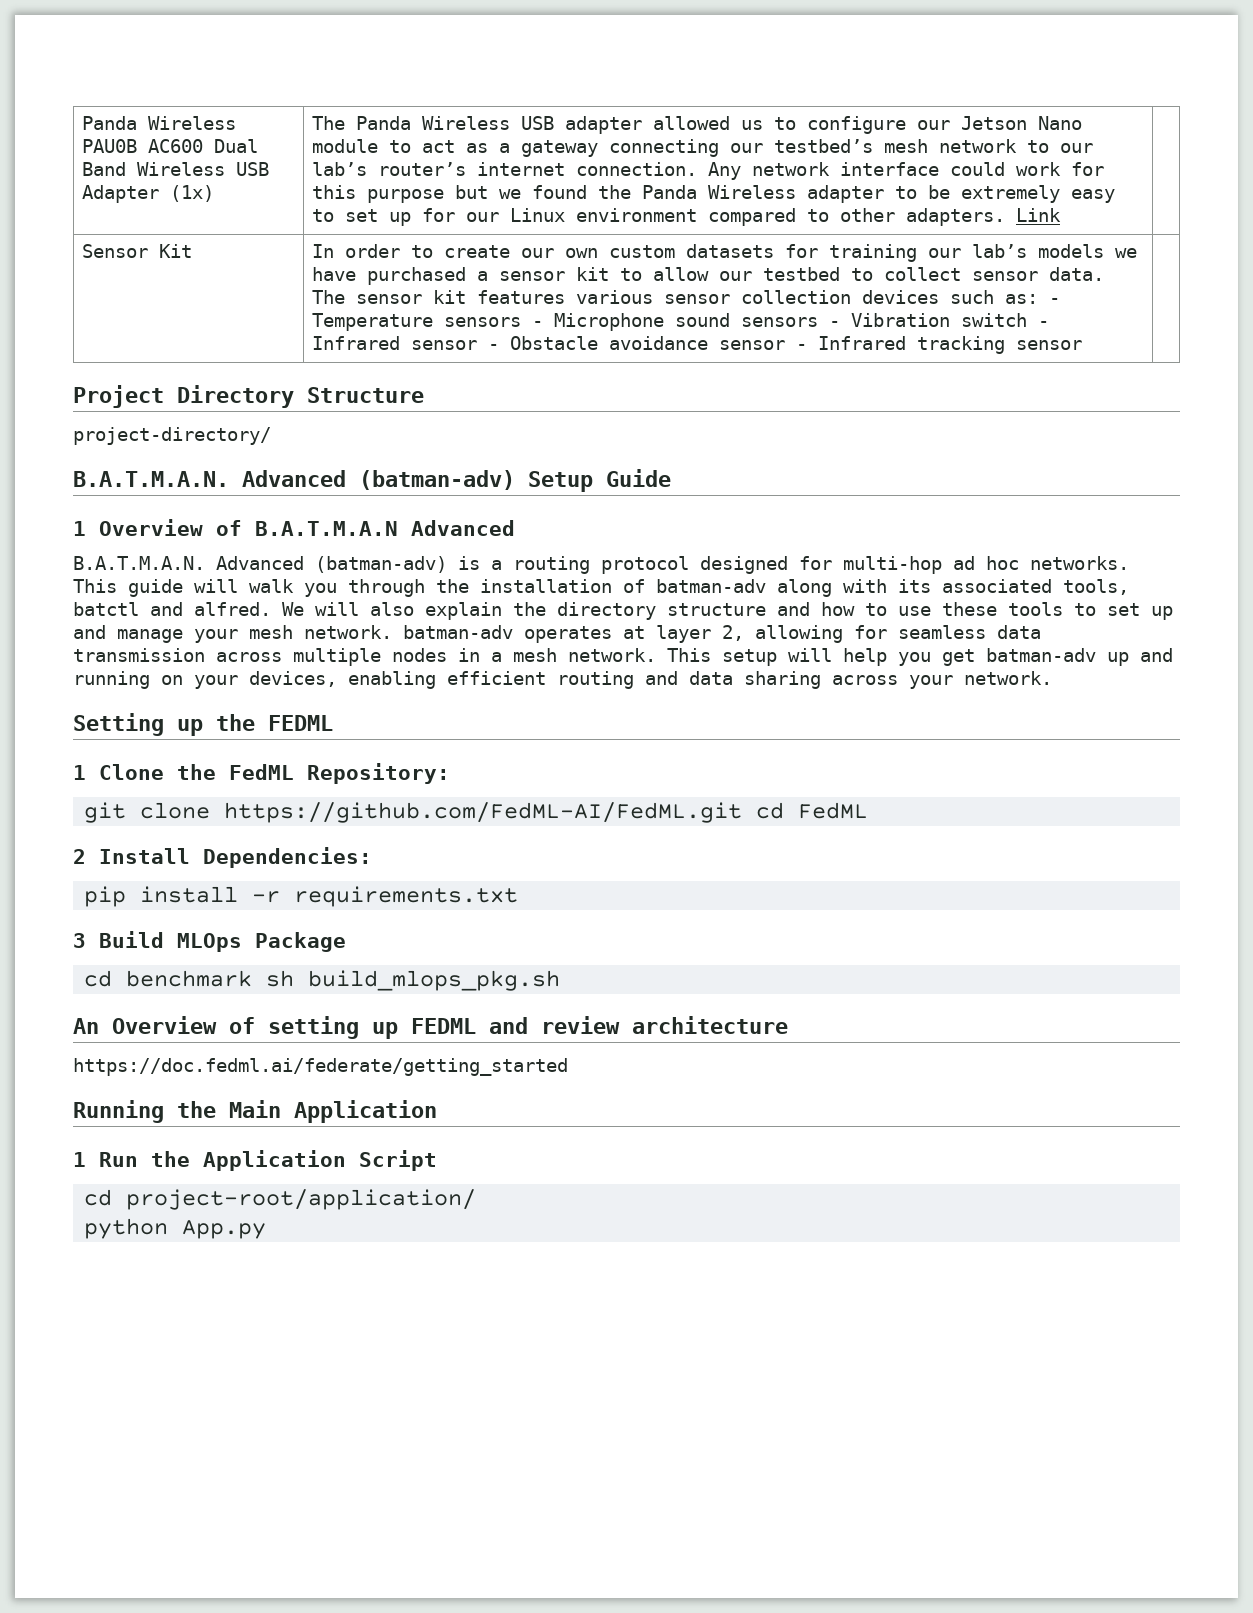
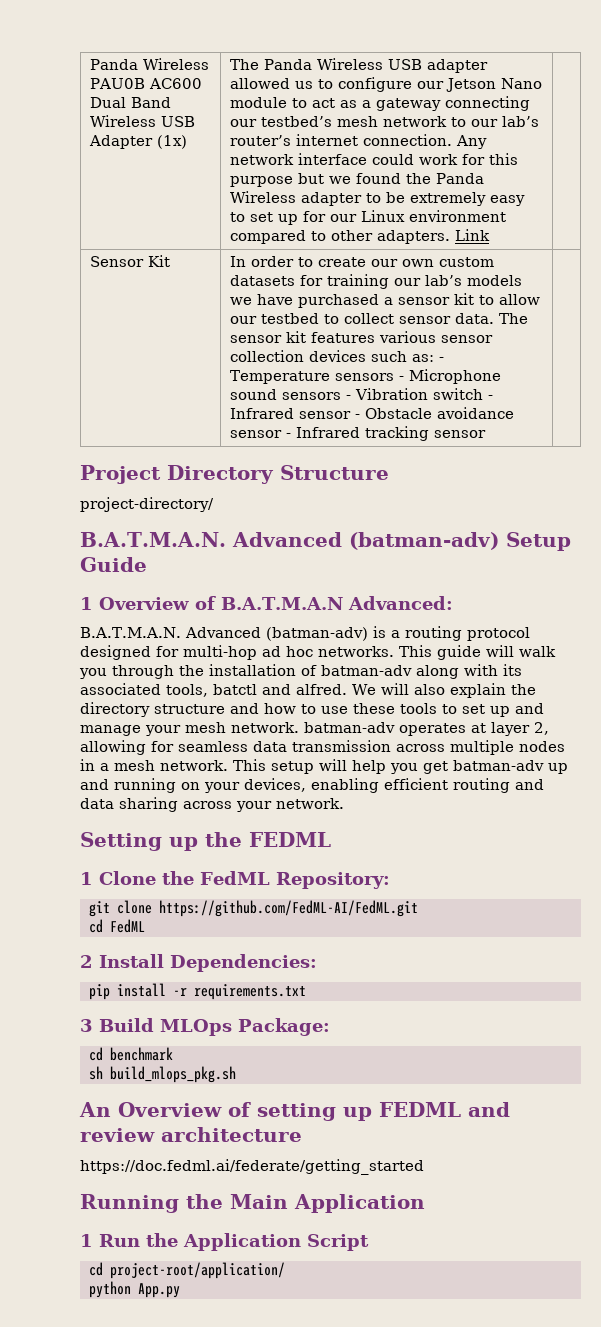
[411,520,515,536] Advanced -> [347,596,453,610] Advanced:
(743, 812) none -> (418, 908) //
[255,932,346,952] Package -> [238,1018,330,1036] Package:
(253, 978) none -> (173, 1054) //

